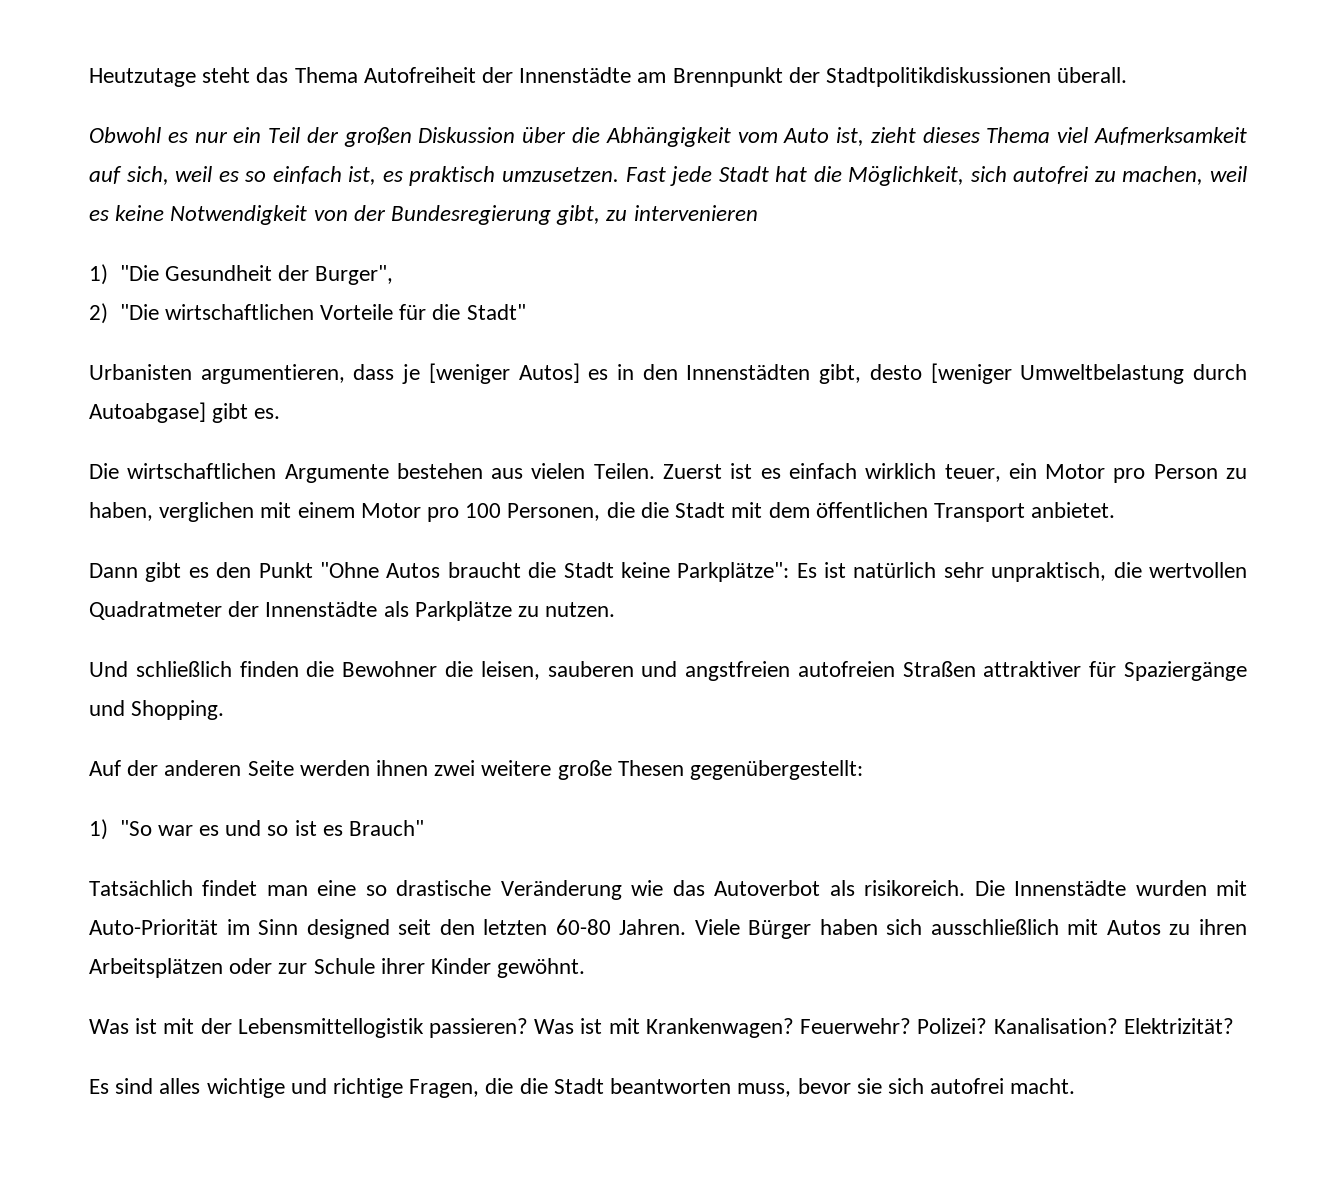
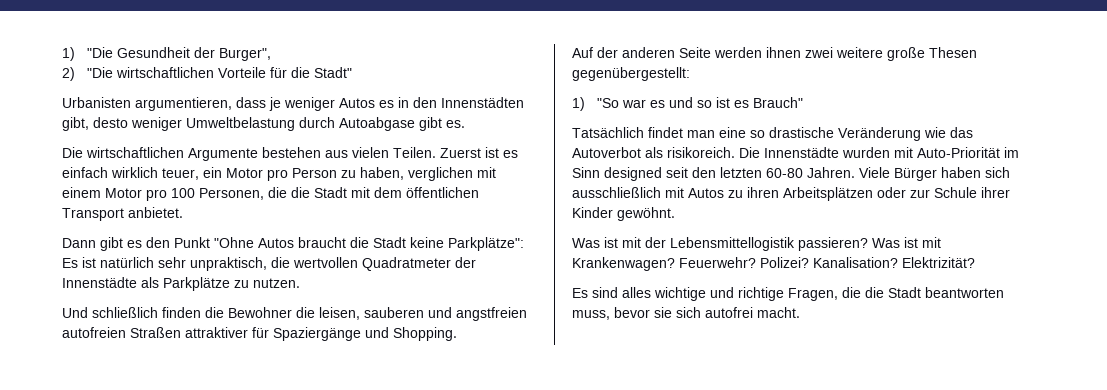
[89,67,1128,87] [89,127,1248,147] [89,166,1247,186] [89,205,758,225] Heutzutage steht das Thema Autofreiheit der Innenstädte am Brennpunkt der Stadtpolitikdiskussionen überall. // Obwohl es nur ein Teil der großen Diskussion über die Abhängigkeit vom Auto ist, zieht dieses Thema viel Aufmerksamkeit auf sich, weil es so einfach ist, es praktisch umzusetzen. Fast jede Stadt hat die Möglichkeit, sich autofrei zu machen, weil es keine Notwendigkeit von der Bundesregierung gibt, zu intervenieren // -> (62, 54) none
[428,363,580,384] [weniger Autos] -> [284,97,375,111] weniger Autos
[930,363,1012,384] [weniger -> [131,117,182,131] weniger
[89,402,206,423] Autoabgase] -> [339,117,415,131] Autoabgase

